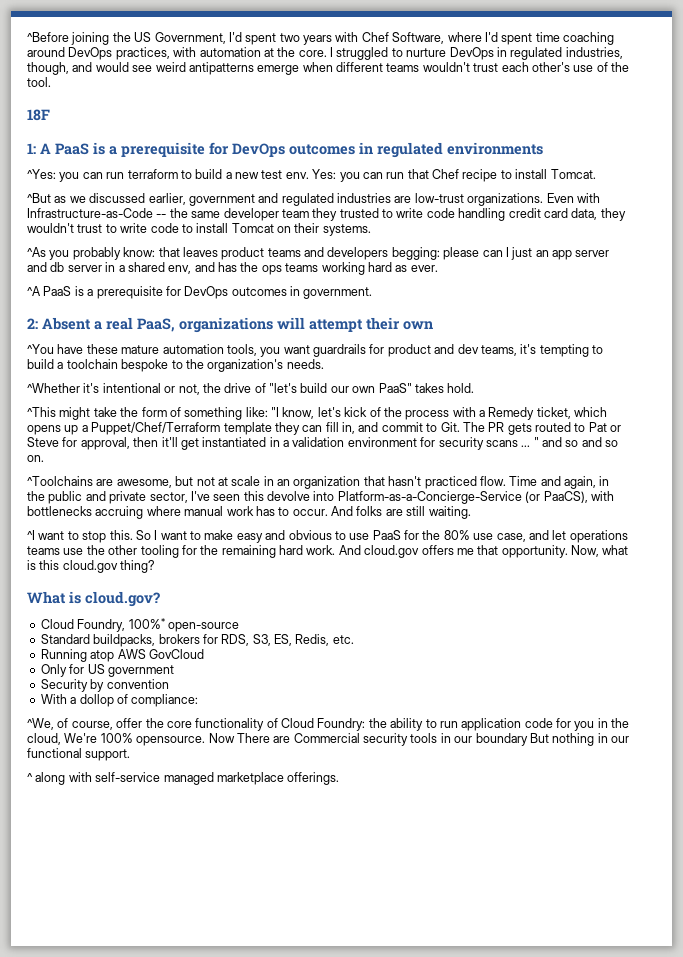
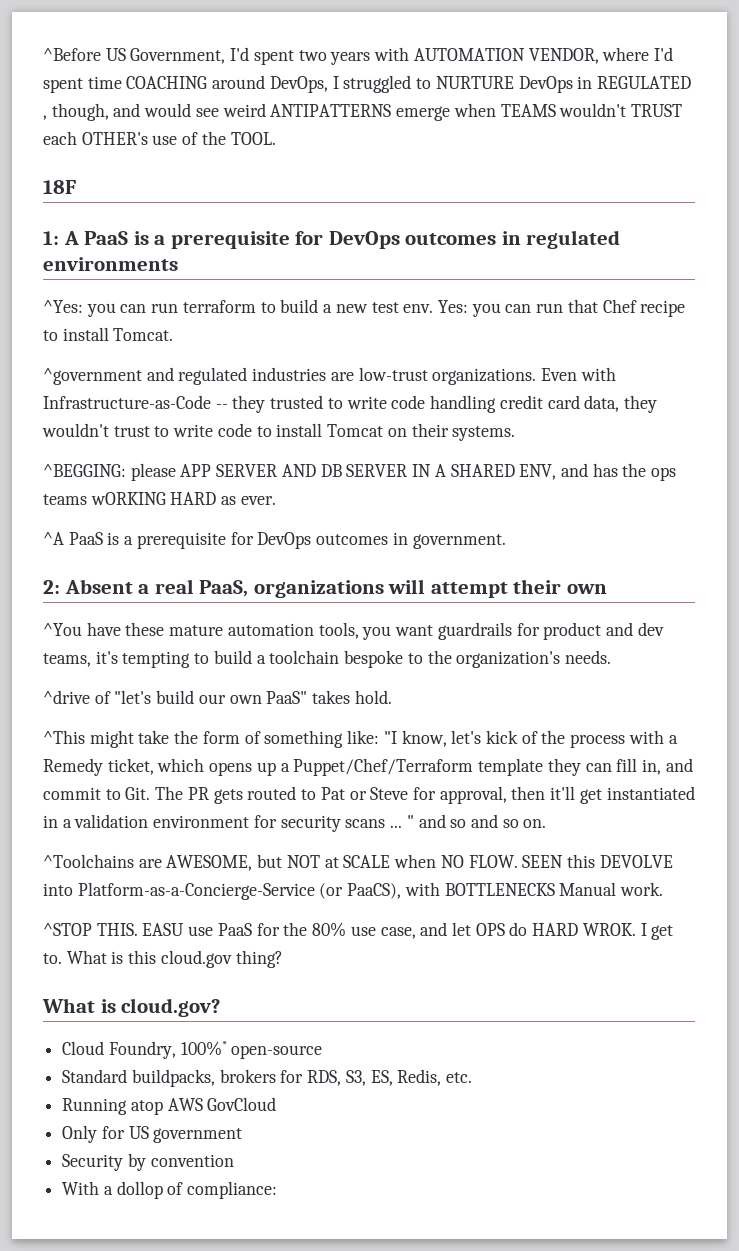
[71,32,131,45] joining the -> (101, 54) none
[361,32,445,44] Chef Software, -> [413,48,599,64] AUTOMATION VENDOR,
[563,32,614,45] [27,47,327,60] coaching around DevOps practices, with automation at the core. -> [126,75,328,93] COACHING around DevOps,
[406,48,447,57] nurture -> [435,76,514,89] NURTURE
[510,47,623,60] regulated industries, -> [596,76,691,89] [43,115,47,120] REGULATED ,
[188,62,254,75] antipatterns -> [270,104,392,117] ANTIPATTERNS
[336,62,570,72] different teams wouldn't trust each other's -> [500,103,682,117] [43,131,148,145] TEAMS wouldn't TRUST each OTHER's
[27,77,51,87] tool. -> [230,132,276,145] TOOL.
[27,193,255,206] ^But as we discussed earlier, government -> [43,368,142,385] ^government
[169,208,309,221] the same developer team -> (228, 406) none
[27,247,610,260] [27,262,192,274] ^As you probably know: that leaves product teams and developers begging: please can I just an app server and db server in a shared env, -> [43,463,557,481] ^BEGGING: please APP SERVER AND DB SERVER IN A SHARED ENV,
[321,262,392,275] working hard -> [90,492,217,505] wORKING HARD
[27,383,252,395] ^Whether it's intentional or not, the drive -> [43,690,90,704] ^drive
[116,476,610,489] [27,491,310,504] awesome, but not at scale in an organization that hasn't practiced flow. Time and again, in the public and private sector, I've seen this devolve -> [166,854,673,871] AWESOME, but NOT at SCALE when NO FLOW. SEEN this DEVOLVE
[27,506,471,519] [27,530,346,543] bottlenecks accruing where manual work has to occur. And folks are still waiting. // ^I want to stop this. So I want to make easy and obvious to -> [444,882,664,896] [43,923,185,936] BOTTLENECKS Manual work. // ^STOP THIS. EASU
[569,530,628,543] [27,545,629,558] operations teams use the other tooling for the remaining hard work. And cloud.gov offers me that opportunity. Now, what -> [475,922,674,940] [43,950,107,964] OPS do HARD WROK. I get to. What
[27,718,630,731] [27,733,629,746] [27,748,131,761] [27,772,340,785] // ^We, of course, offer the core functionality of Cloud Foundry: the ability to run application code for you in the cloud, We're 100% opensource. Now There are Commercial security tools in our boundary But nothing in our functional support. // ^ along with self-service managed marketplace offerings. -> (278, 1190) none

